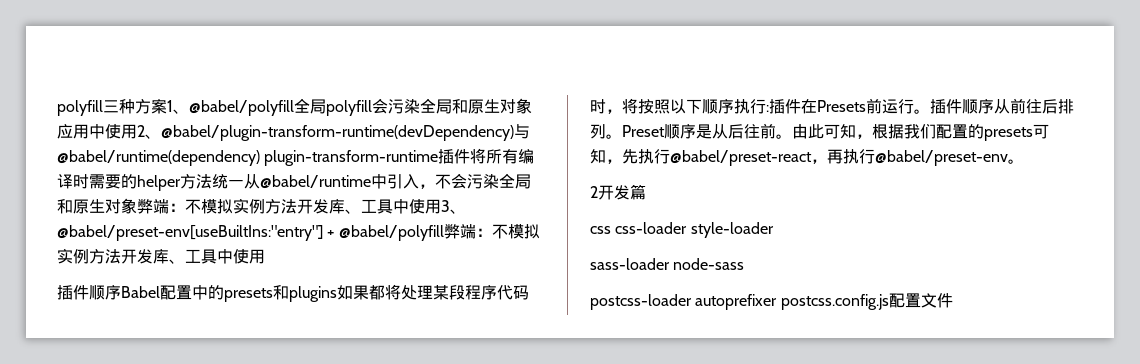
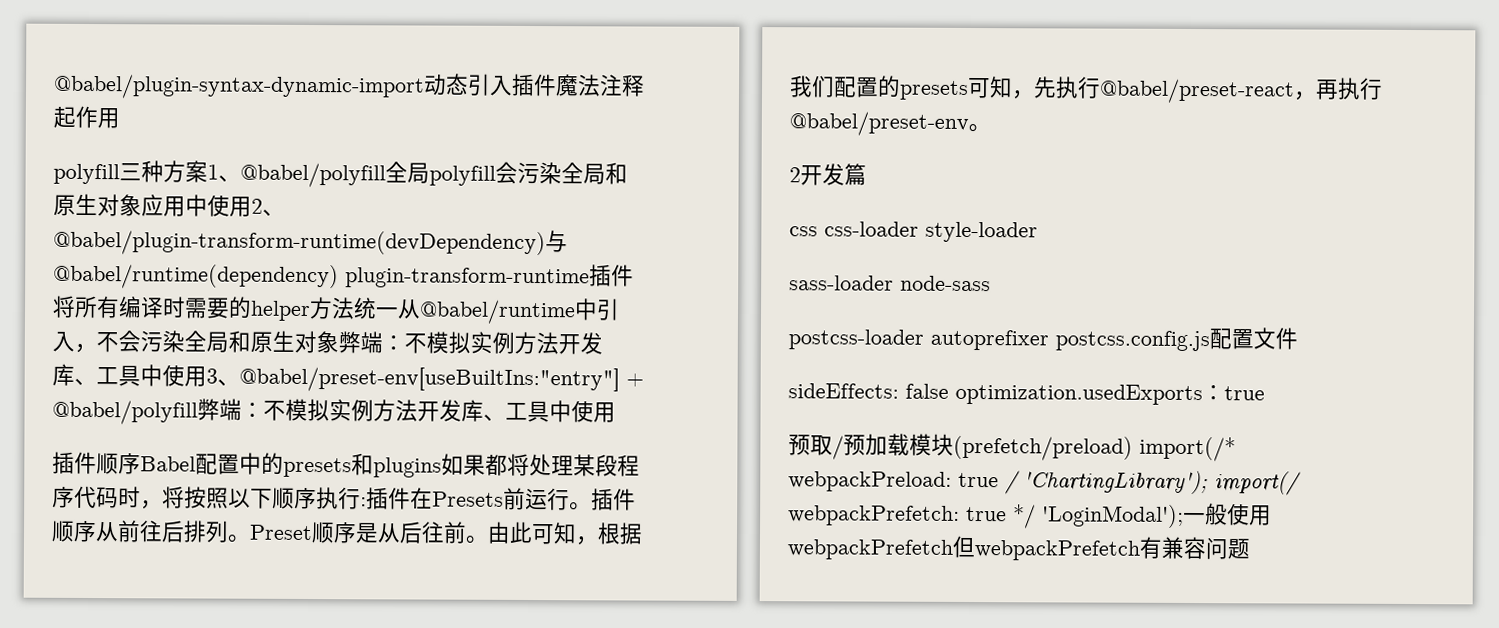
(57, 108) none -> [53,73,645,100] [53,105,120,129] @babel/plugin-syntax-dynamic-import动态引入插件魔法注释起作用 //
(953, 300) none -> [788,383,1265,406] [788,433,1236,462] [788,470,1301,496] [788,503,1272,529] [787,535,1250,561] // sideEffects: false optimization.usedExports：true // 预取/预加载模块(prefetch/preload) import(/* webpackPreload: true / 'ChartingLibrary'); import(/ webpackPrefetch: true */ 'LoginModal');一般使用webpackPrefetch但webpackPrefetch有兼容问题

